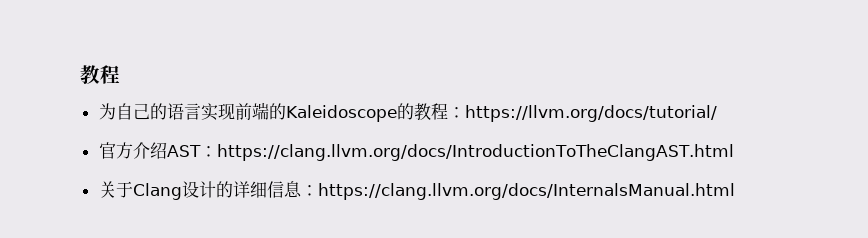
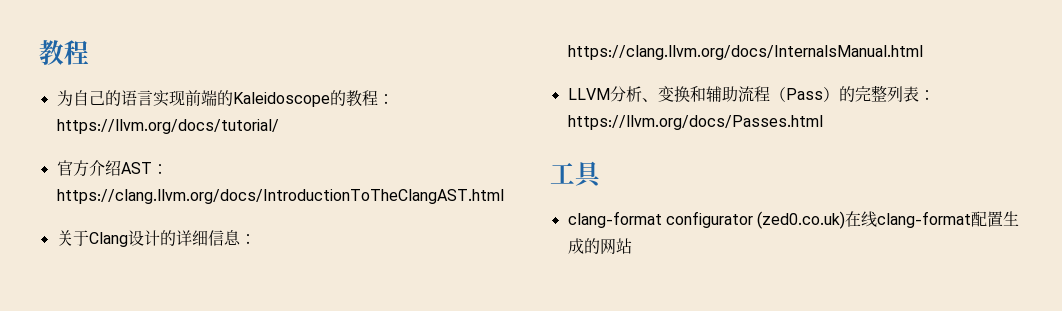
(735, 191) none -> [567,85,935,103] [567,115,823,130] [550,161,603,188] [567,211,1020,229] [567,238,632,255] // LLVM分析、变换和辅助流程（Pass）的完整列表：https://llvm.org/docs/Passes.html // 工具 // clang-format configurator (zed0.co.uk)在线clang-format配置生成的网站

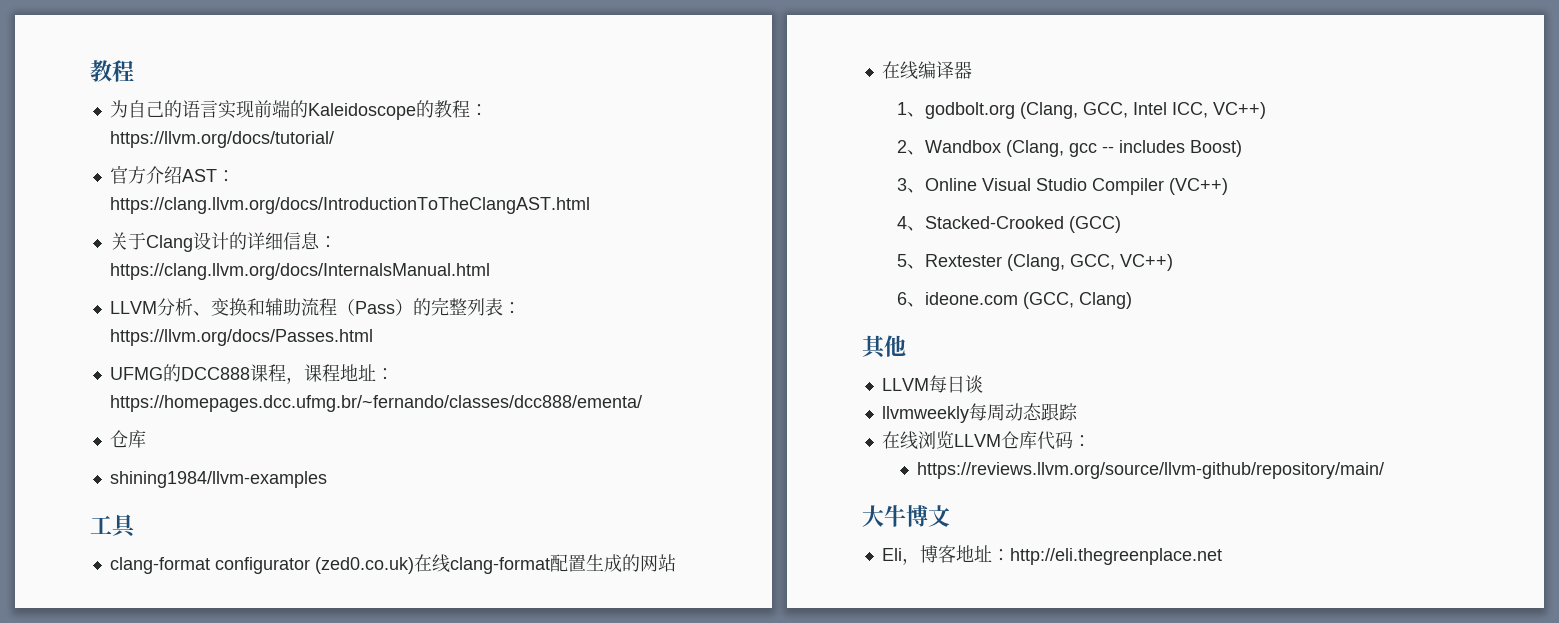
(823, 122) none -> [109,364,394,384] [109,395,642,412] [109,430,146,448] [109,471,327,488] // UFMG的DCC888课程，课程地址：https://homepages.dcc.ufmg.br/~fernando/classes/dcc888/ementa/ // 仓库 // shining1984/llvm-examples
(632, 246) none -> [881,61,972,80] [897,102,1267,119] [897,140,1243,157] [897,178,1229,195] [897,216,1122,233] [897,254,1174,271] [897,292,1133,309] [862,335,906,359] [881,375,983,393] [881,403,1078,423] [881,431,1091,450] [917,462,1385,479] [862,505,950,527] [881,545,1222,565] // 在线编译器 // 1、godbolt.org (Clang, GCC, Intel ICC, VC++) // 2、Wandbox (Clang, gcc -- includes Boost) // 3、Online Visual Studio Compiler (VC++) // 4、Stacked-Crooked (GCC) // 5、Rextester (Clang, GCC, VC++) // 6、ideone.com (GCC, Clang) // 其他 // LLVM每日谈 // llvmweekly每周动态跟踪 // 在线浏览LLVM仓库代码： // https://reviews.llvm.org/source/llvm-github/repository/main/ // 大牛博文 // Eli，博客地址：http://eli.thegreenplace.net

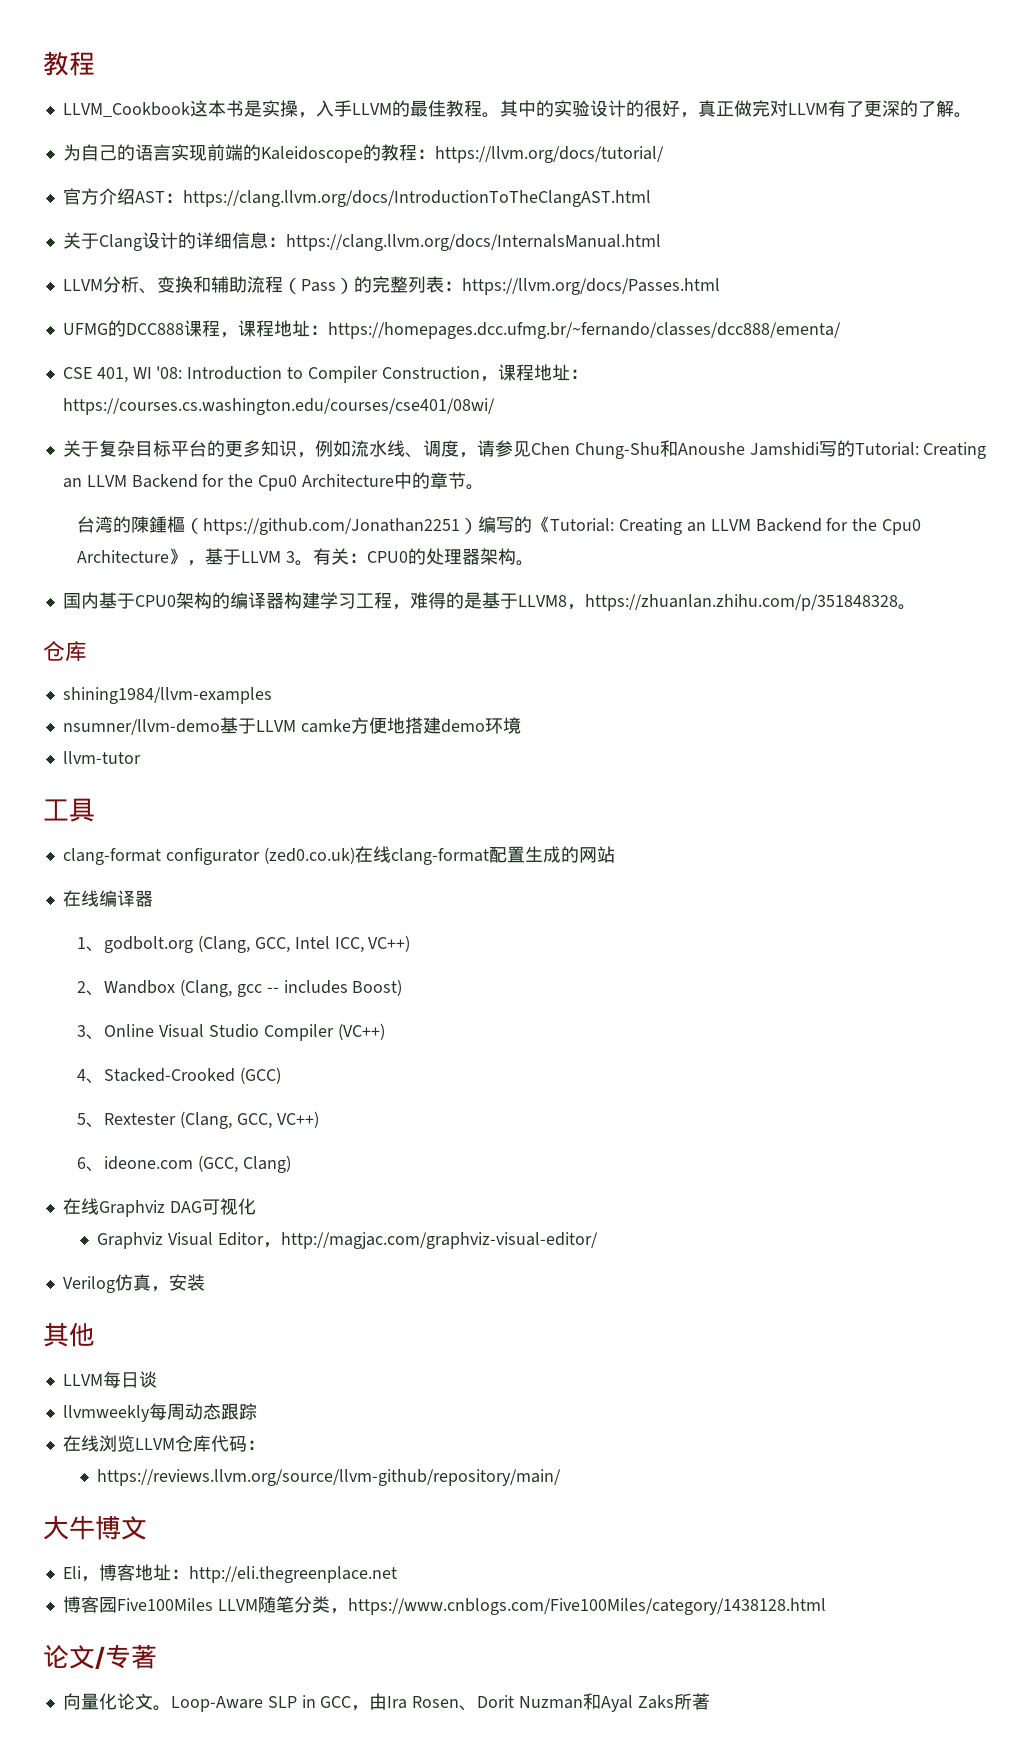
[90,60,134,82] 教程 -> [43,51,95,76] [62,100,972,118] 教程 // LLVM_Cookbook这本书是实操，入手LLVM的最佳教程。其中的实验设计的很好，真正做完对LLVM有了更深的了解。
[109,430,146,448] [109,471,327,488] 仓库 // shining1984/llvm-examples -> [62,364,588,383] [62,398,495,415] [62,440,987,459] [62,472,484,491] [77,516,922,535] [77,548,534,566] [62,592,916,611] [43,641,87,661] [62,687,272,704] [62,717,521,735] [62,751,141,764] CSE 401, WI '08: Introduction to Compiler Construction，课程地址：https://courses.cs.washington.edu/courses/cse401/08wi/ // 关于复杂目标平台的更多知识，例如流水线、调度，请参见Chen Chung-Shu和Anoushe Jamshidi写的Tutorial: Creating an LLVM Backend for the Cpu0 Architecture中的章节。 // 台湾的陳鍾樞（https://github.com/Jonathan2251）编写的《Tutorial: Creating an LLVM Backend for the Cpu0 Architecture》，基于LLVM 3。有关：CPU0的处理器架构。 // 国内基于CPU0架构的编译器构建学习工程，难得的是基于LLVM8，https://zhuanlan.zhihu.com/p/351848328。 // 仓库 // shining1984/llvm-examples // nsumner/llvm-demo基于LLVM camke方便地搭建demo环境 // llvm-tutor
(1133, 300) none -> [62,1198,256,1217] [96,1232,598,1249] [62,1274,205,1293] // 在线Graphviz DAG可视化 // Graphviz Visual Editor，http://magjac.com/graphviz-visual-editor/ // Verilog仿真，安装
(1222, 556) none -> [62,1596,826,1615] [43,1644,157,1669] [62,1693,710,1712] // 博客园Five100Miles LLVM随笔分类，https://www.cnblogs.com/Five100Miles/category/1438128.html // 论文/专著 // 向量化论文。Loop-Aware SLP in GCC，由Ira Rosen、Dorit Nuzman和Ayal Zaks所著

